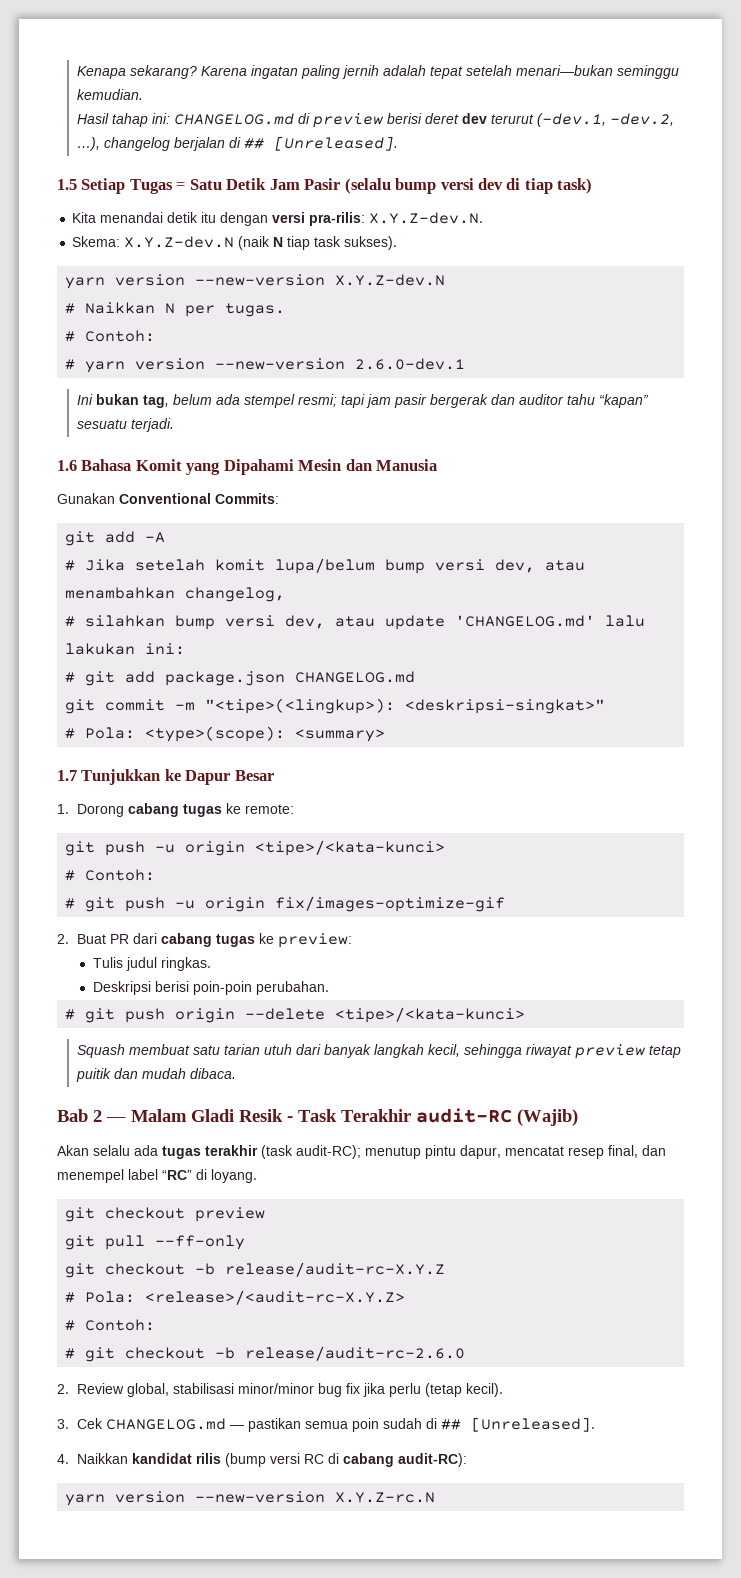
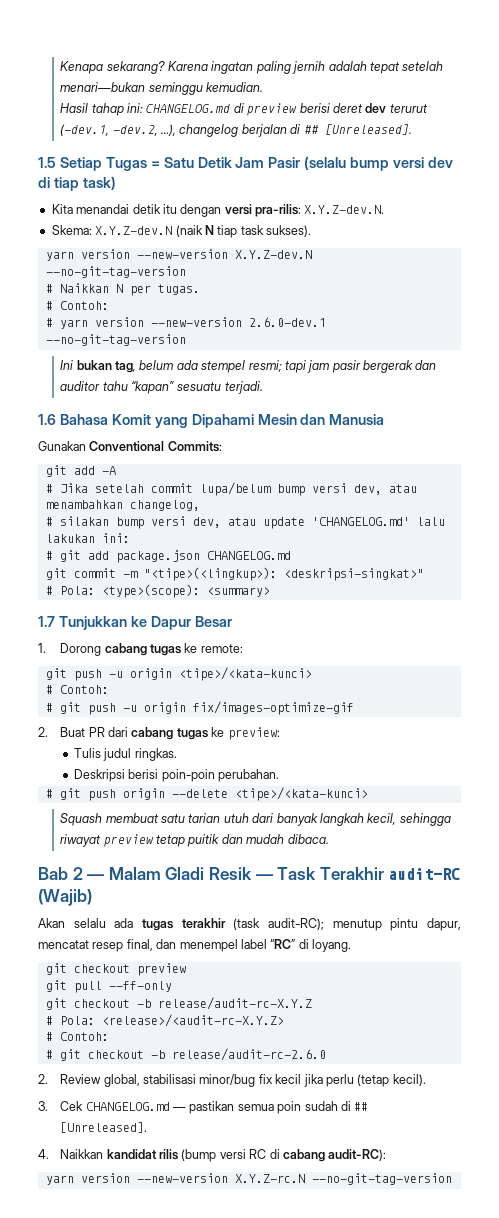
(446, 280) none -> [45,266,186,278] --no-git-tag-version
(466, 364) none -> [45,334,186,346] --no-git-tag-version
[215,559,266,571] komit -> [150,483,193,493] commit
[85,615,166,627] silahkan -> [59,516,109,526] silakan
[287,1116,293,1122] - -> [255,874,273,880] —
[238,1383,361,1397] minor/minor bug fix -> [199,1074,302,1087] minor/bug fix kecil
(436, 1497) none -> [311,1173,452,1185] --no-git-tag-version

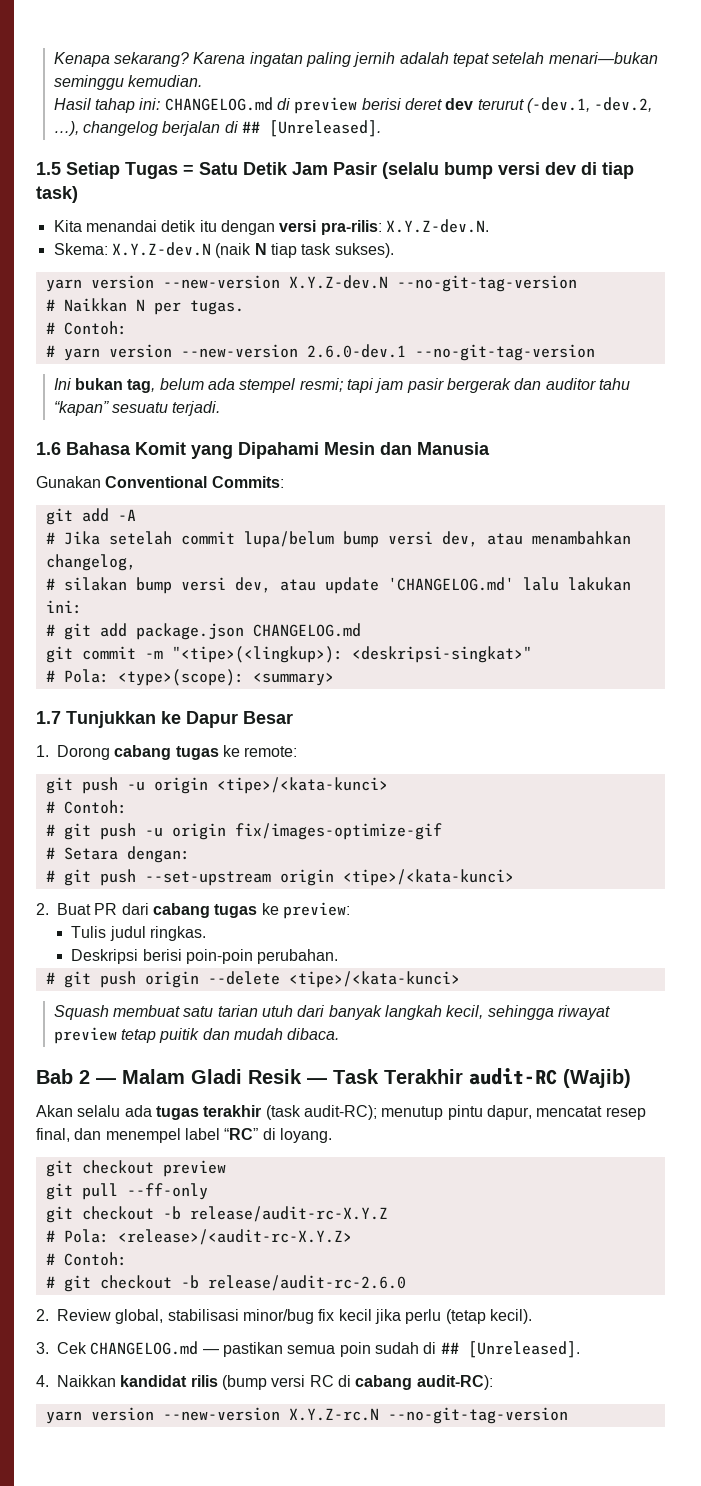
(354, 708) none -> [45,846,190,863] [45,869,514,886] // # Setara dengan: // # git push --set-upstream origin <tipe>/<kata-kunci>

